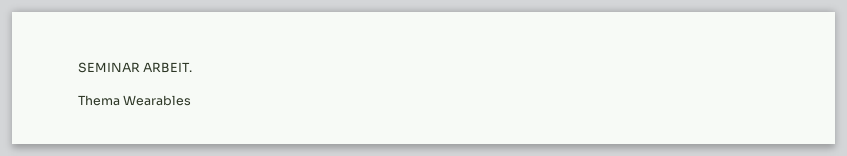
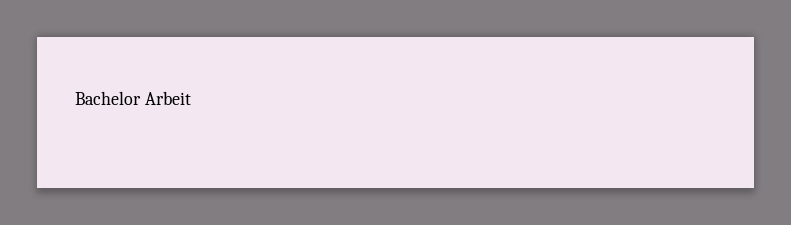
[78,62,193,73] [78,95,192,106] SEMINAR ARBEIT. // Thema Wearables -> [75,91,191,105] Bachelor Arbeit

